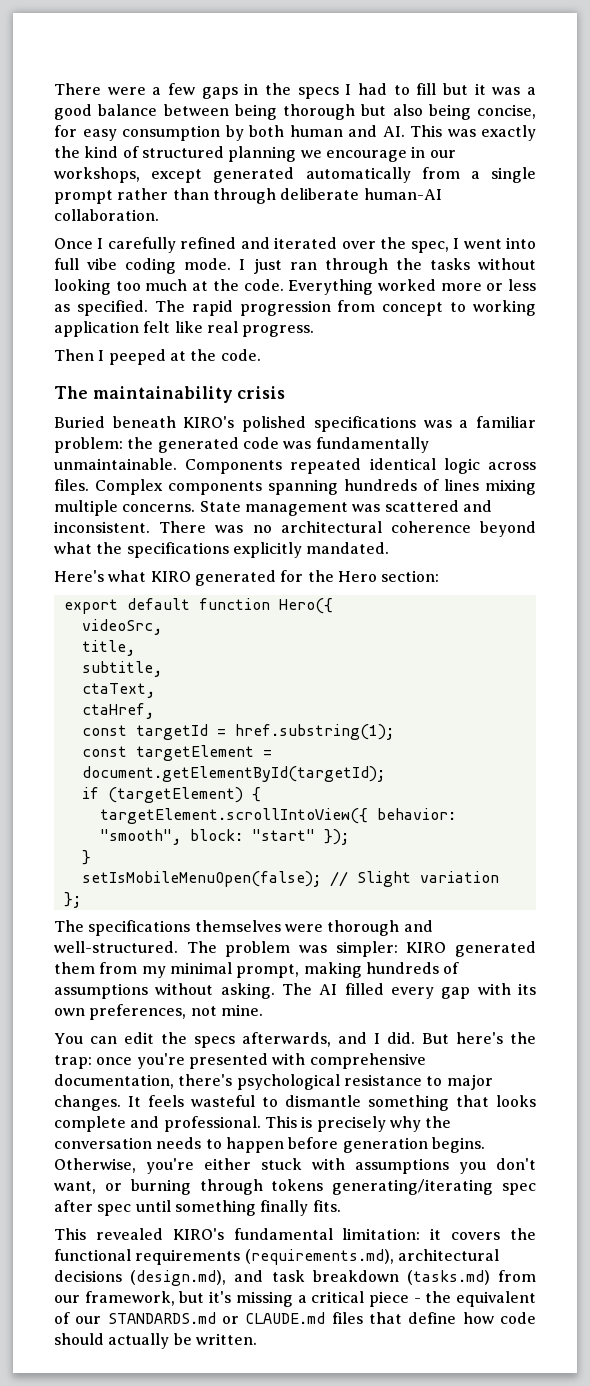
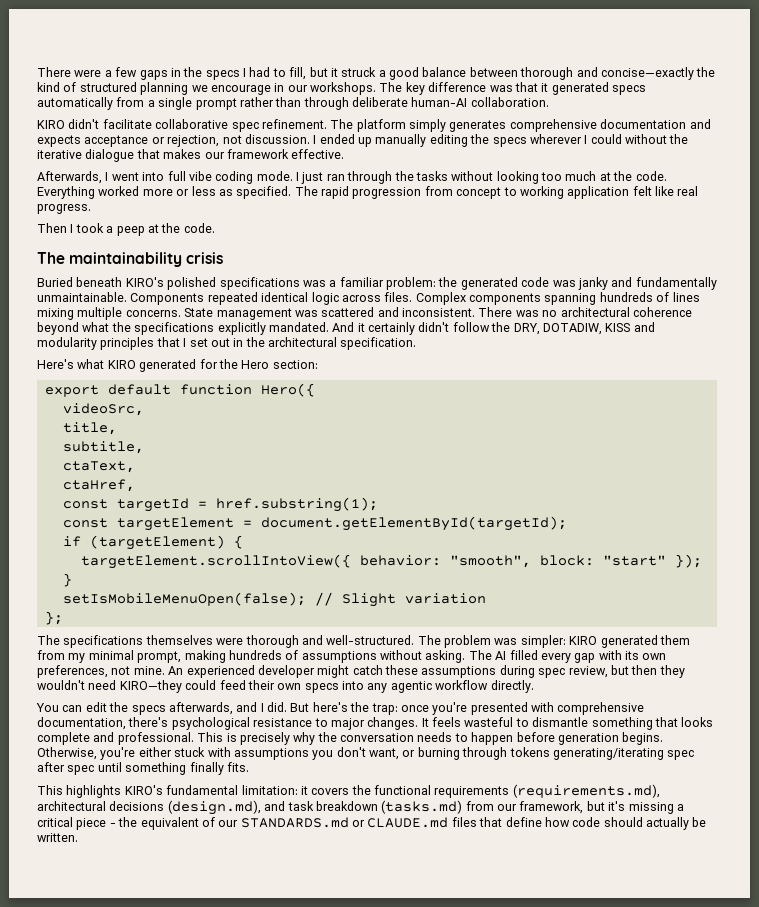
[416,83,437,95] fill -> [289,67,307,80] fill,
[492,87,521,95] was -> [341,67,377,77] struck
[234,104,536,120] [54,125,536,141] being thorough but also being concise, for easy consumption by both human and AI. This was exactly -> [520,67,694,80] thorough and concise—exactly
[54,167,295,183] workshops, except generated -> [310,82,646,95] workshops. The key difference was that it generated specs
[54,237,449,253] Once I carefully refined and iterated over the spec, -> [37,119,711,132] [37,134,689,147] [37,149,345,162] [37,171,102,184] KIRO didn't facilitate collaborative spec refinement. The platform simply generates comprehensive documentation and expects acceptance or rejection, not discussion. I ended up manually editing the specs wherever I could without the iterative dialogue that makes our framework effective. // Afterwards,
[108,349,166,365] peeped -> [75,223,145,236] took a peep
(312, 445) none -> [577,277,633,290] janky and
(390, 548) none -> [332,322,655,335] [37,337,417,350] And it certainly didn't follow the DRY, DOTADIW, KISS and modularity principles that I set out in the architectural specification.
(263, 1010) none -> [168,665,685,678] [37,680,534,693] An experienced developer might catch these assumptions during spec review, but then they wouldn't need KIRO—they could feed their own specs into any agentic workflow directly.
[95,1228,163,1240] revealed -> [66,785,122,798] highlights

